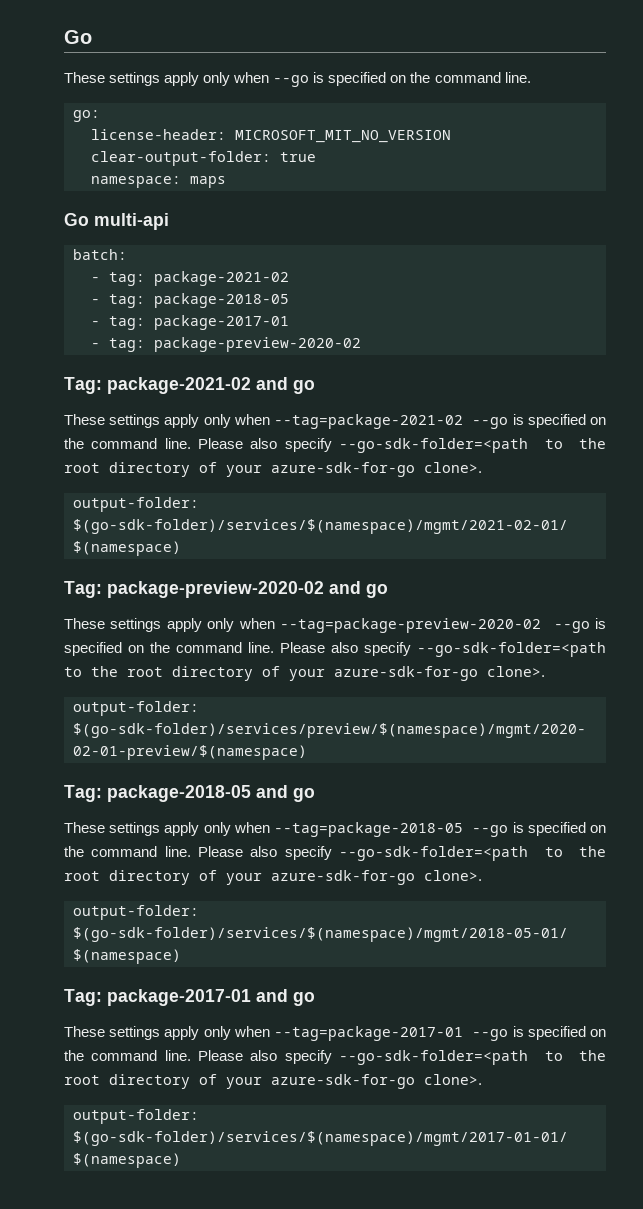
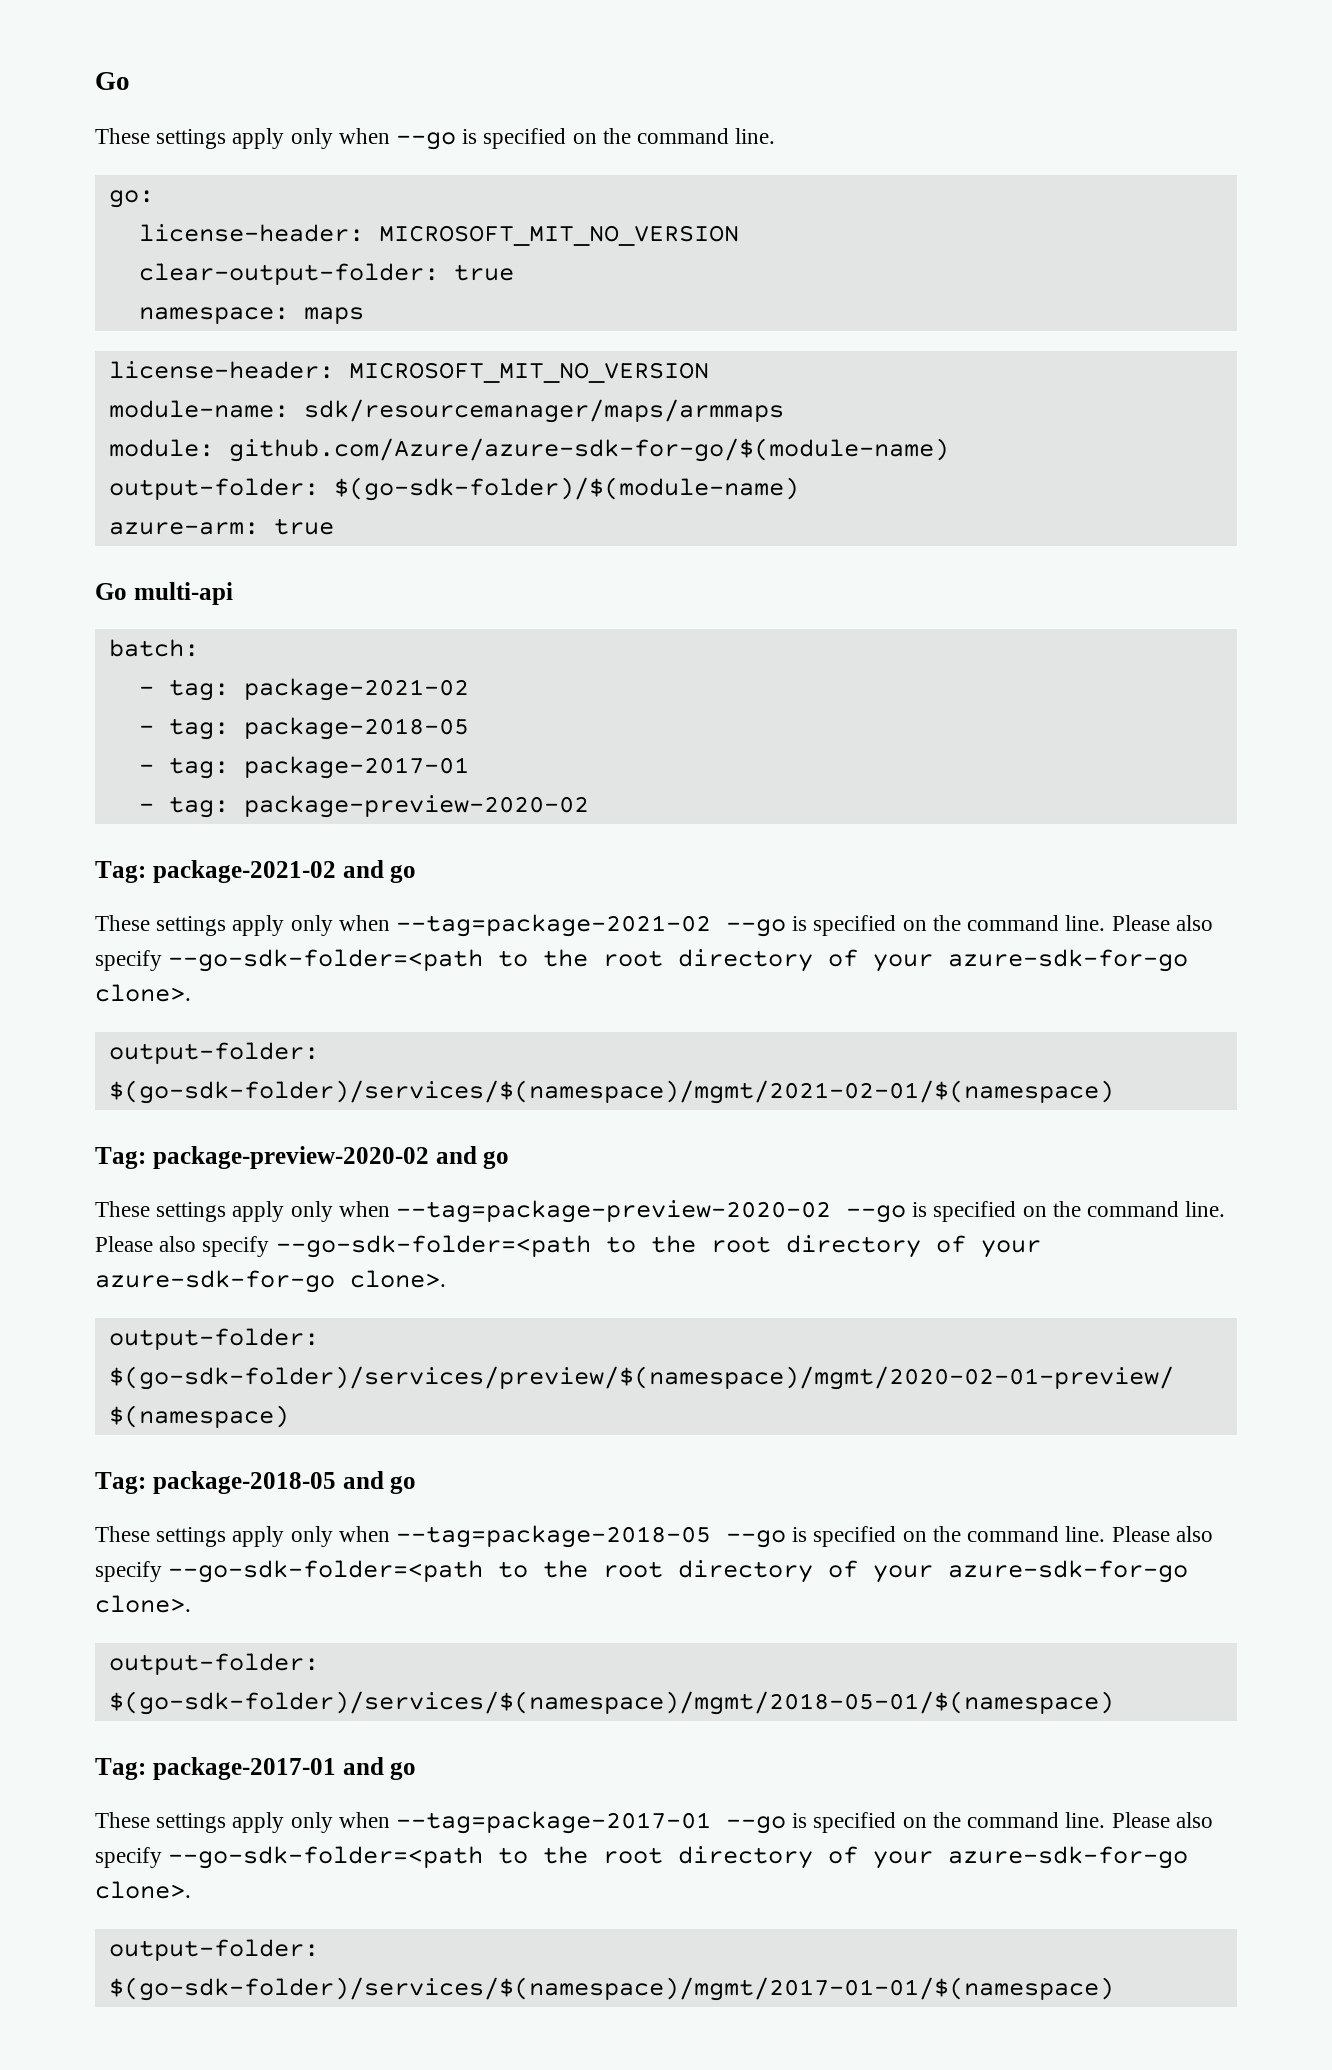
(226, 182) none -> [108,361,709,383] [108,399,784,423] [108,438,949,462] [108,477,799,501] [108,518,334,535] // license-header: MICROSOFT_MIT_NO_VERSION // module-name: sdk/resourcemanager/maps/armmaps // module: github.com/Azure/azure-sdk-for-go/$(module-name) // output-folder: $(go-sdk-folder)/$(module-name) // azure-arm: true

